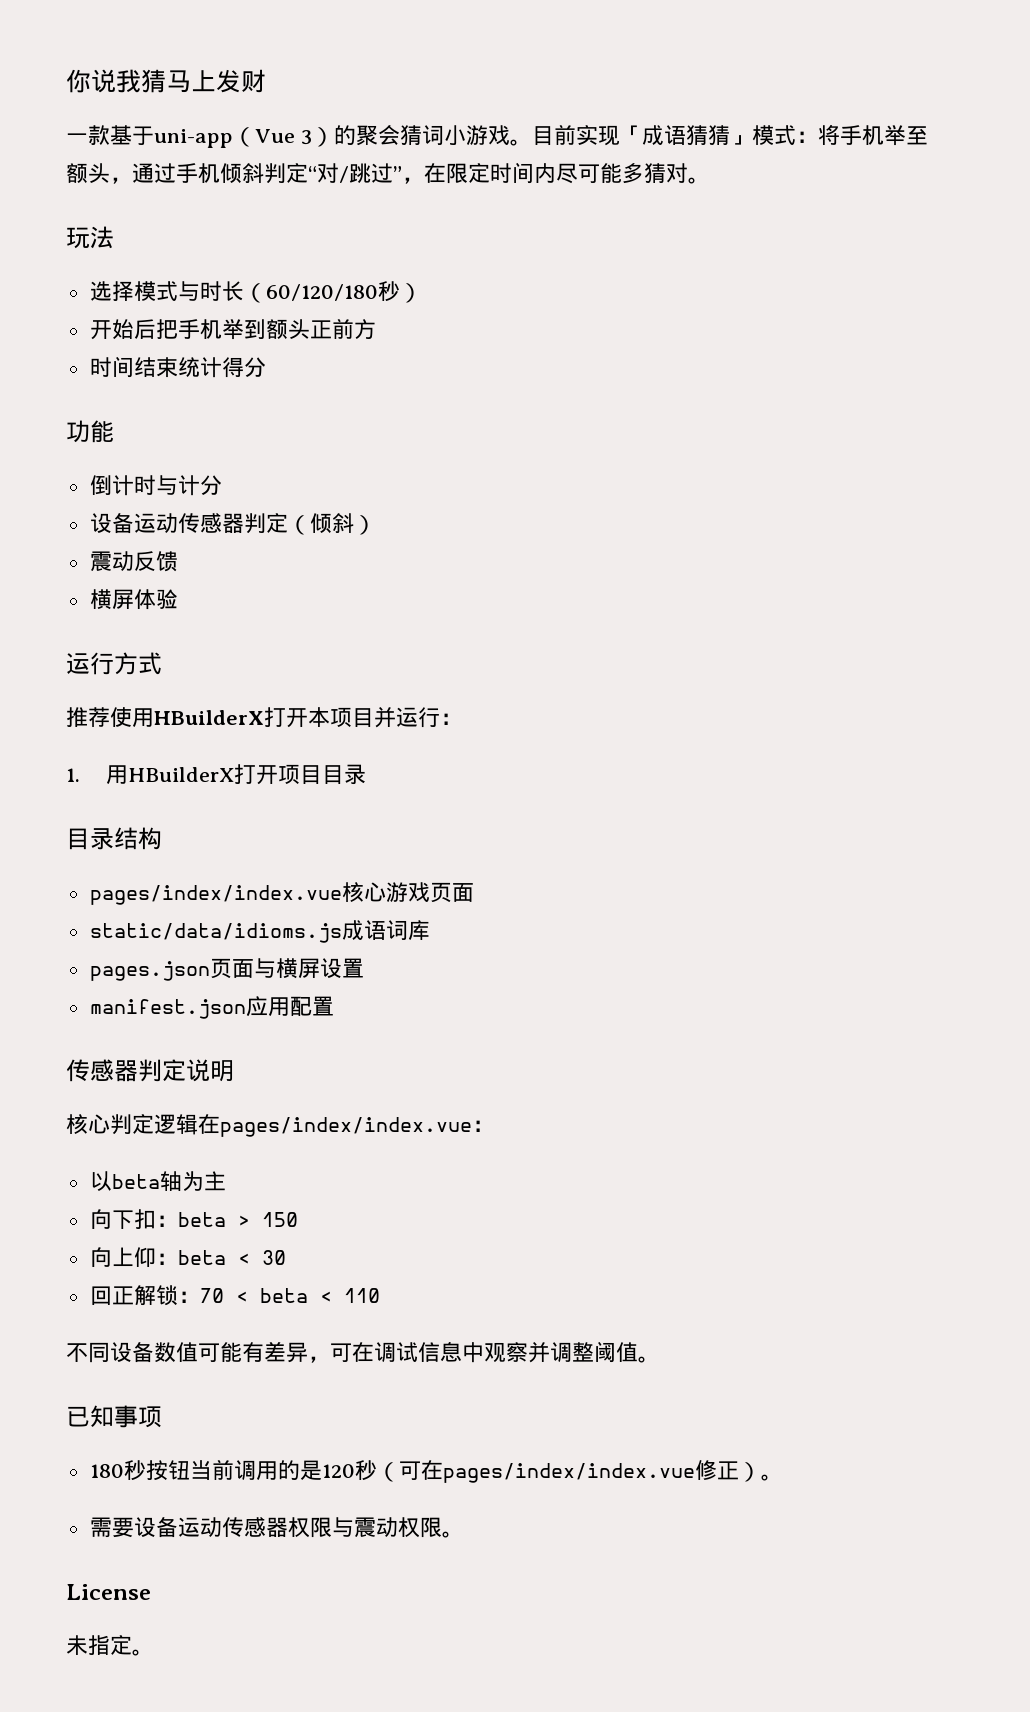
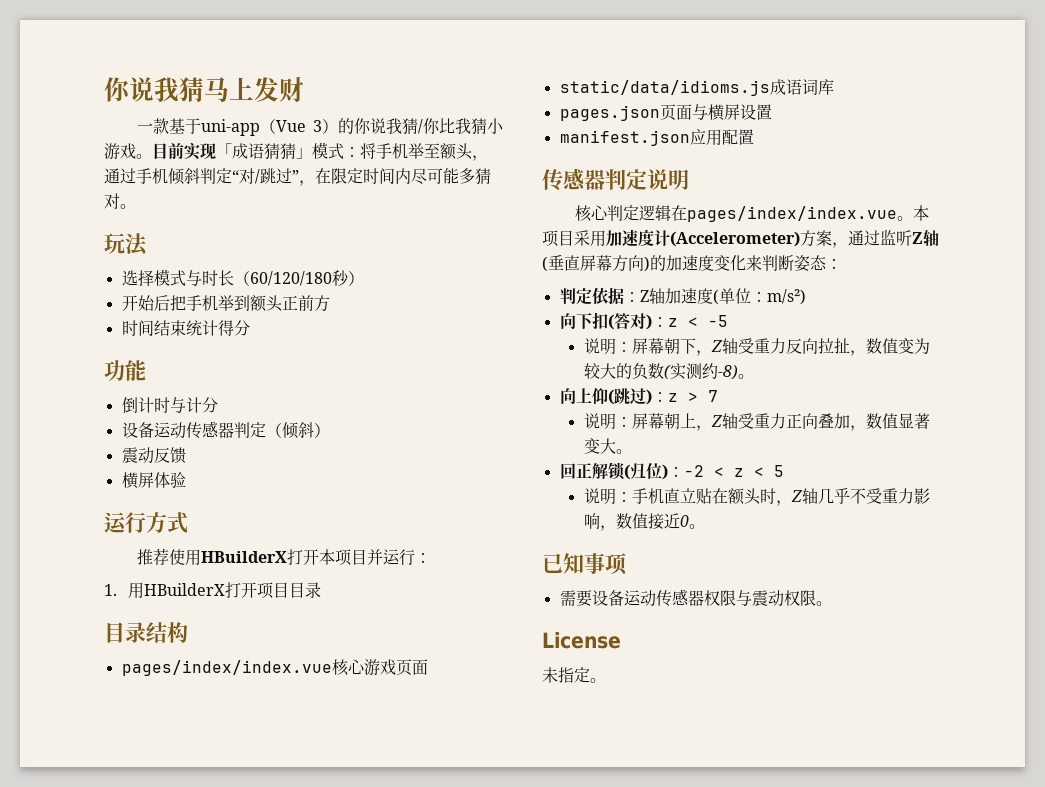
[355,125,444,146] 聚会猜词 -> [354,118,487,135] 你说我猜/你比我猜
[472,1120,494,1132] [89,1171,226,1191] [89,1209,298,1229] [89,1247,286,1267] [89,1285,380,1306] [66,1341,660,1363] [66,1405,162,1428] [89,1459,783,1483] ： // 以beta轴为主 // 向下扣：beta > 150 // 向上仰：beta < 30 // 回正解锁：70 < beta < 110 // 不同设备数值可能有差异，可在调试信息中观察并调整阈值。 // 已知事项 // 180秒按钮当前调用的是120秒（可在pages/index/index.vue修正）。 -> [896,205,929,221] [542,229,939,248] [542,255,842,272] [559,287,806,305] [559,312,728,330] [583,338,930,356] [583,363,754,380] [559,388,718,405] [583,413,930,431] [583,438,632,454] [559,462,784,480] [583,488,930,506] [583,513,705,531] [542,553,627,575] 。本项目采用加速度计(Accelerometer)方案，通过监听Z轴(垂直屏幕方向)的加速度变化来判断姿态： // 判定依据：Z轴加速度(单位：m/s²) // 向下扣(答对)：z < -5 // 说明：屏幕朝下，Z轴受重力反向拉扯，数值变为较大的负数(实测约-8)。 // 向上仰(跳过)：z > 7 // 说明：屏幕朝上，Z轴受重力正向叠加，数值显著变大。 // 回正解锁(归位)：-2 < z < 5 // 说明：手机直立贴在额头时，Z轴几乎不受重力影响，数值接近0。 // 已知事项

